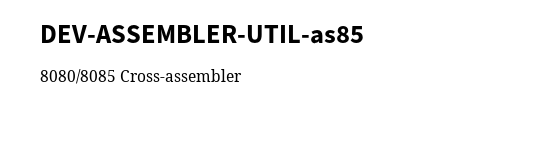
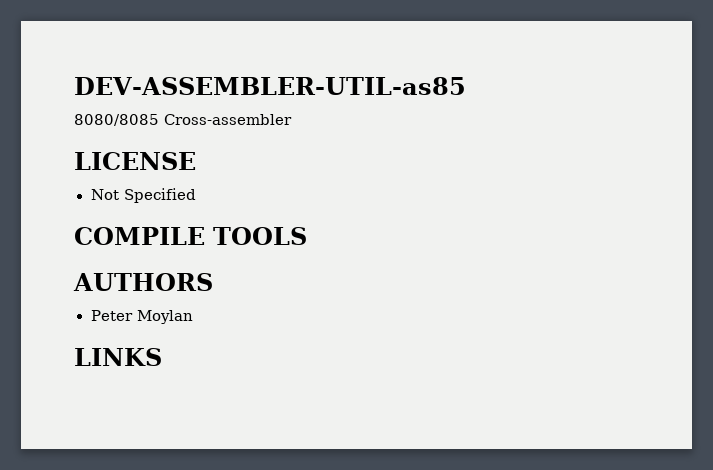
(243, 75) none -> [74,152,196,170] [90,188,196,203] [74,227,307,245] [73,273,213,291] [90,310,193,324] [74,348,162,366] // LICENSE // Not Specified // COMPILE TOOLS // AUTHORS // Peter Moylan // LINKS

